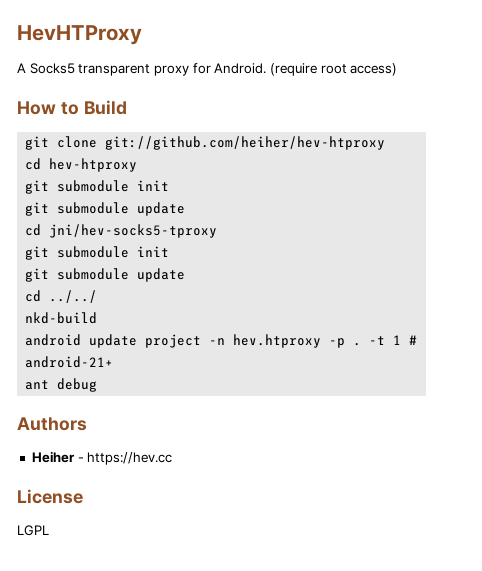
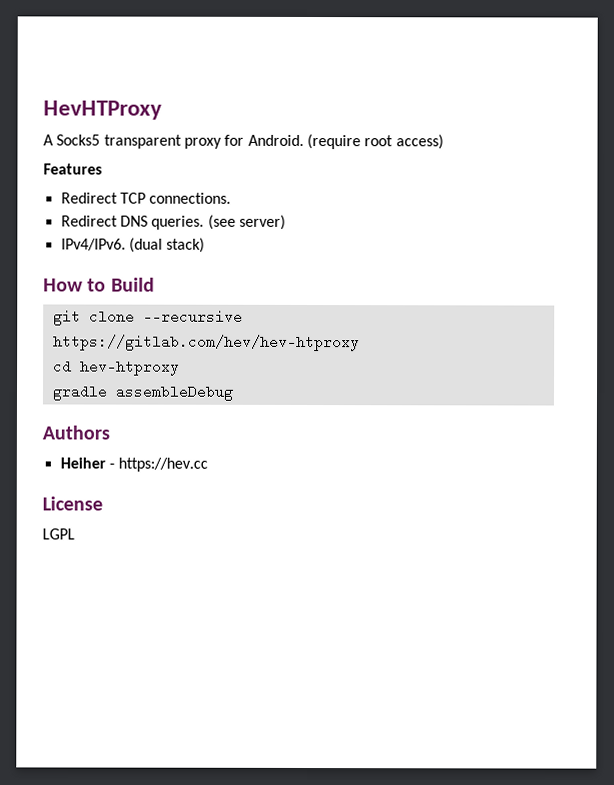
(398, 69) none -> [43,163,102,175] [60,192,232,204] [60,214,286,230] [60,237,206,253] // Features // Redirect TCP connections. // Redirect DNS queries. (see server) // IPv4/IPv6. (dual stack)
[105,136,386,150] git://github.com/heiher/hev-htproxy -> [142,309,243,324] [52,334,360,352] --recursive https://gitlab.com/hev/hev-htproxy
[25,180,170,194] [25,202,186,216] [25,224,218,238] [25,246,170,260] [25,268,186,282] [25,290,98,303] [25,312,98,324] [25,334,418,348] [25,356,114,368] [25,378,98,392] git submodule init // git submodule update // cd jni/hev-socks5-tproxy // git submodule init // git submodule update // cd ../../ // nkd-build // android update project -n hev.htproxy -p . -t 1 # android-21+ // ant debug -> [51,384,234,401] gradle assembleDebug

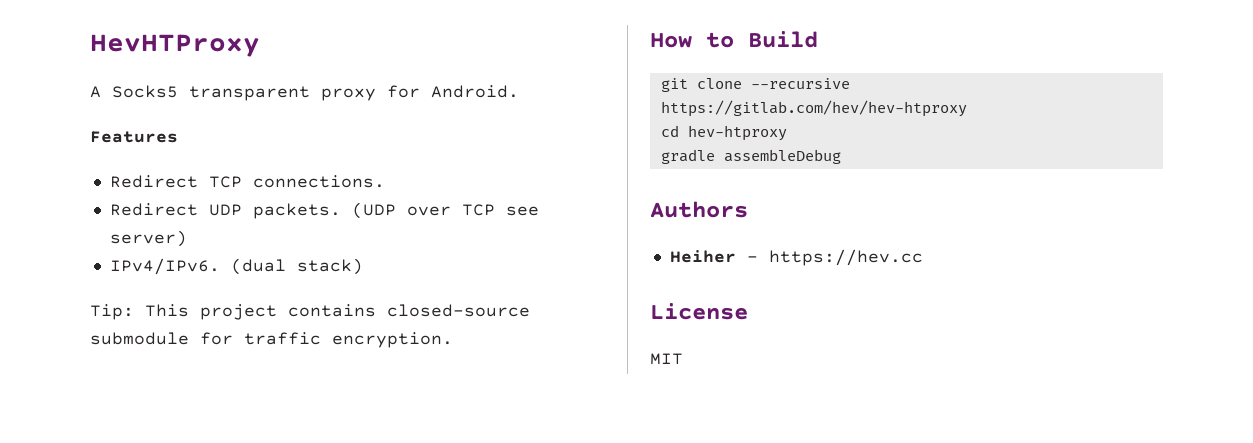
[306,133,444,150] (require root access) -> (519, 91) none
[119,214,286,230] [60,237,206,253] DNS queries. (see server) // IPv4/IPv6. (dual stack) -> [208,202,539,219] [109,230,187,247] [109,258,363,275] [90,304,530,320] [90,332,453,348] UDP packets. (UDP over TCP see server) // IPv4/IPv6. (dual stack) // Tip: This project contains closed-source submodule for traffic encryption.
[42,528,75,540] LGPL -> [650,353,683,365] MIT

